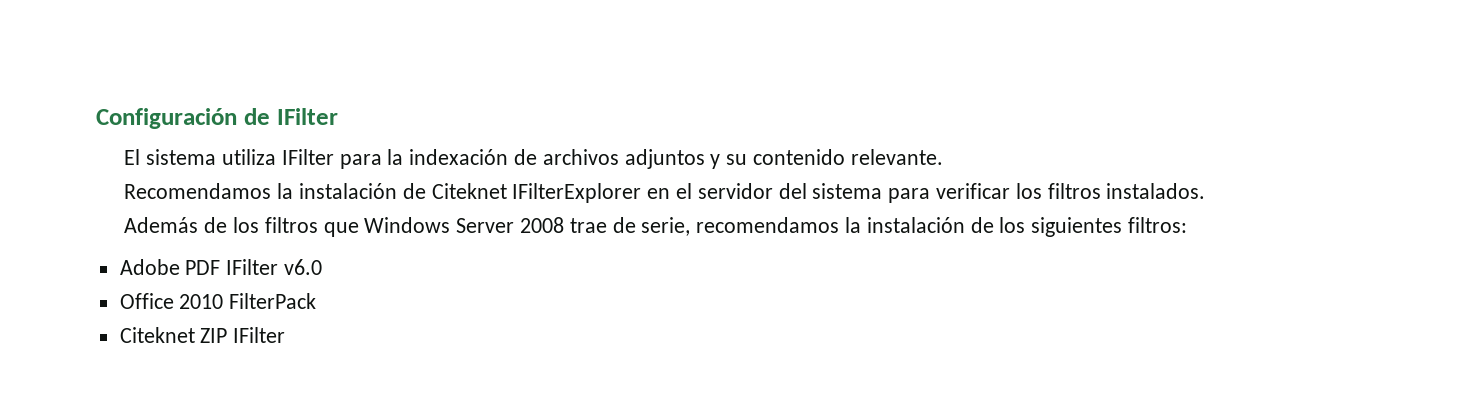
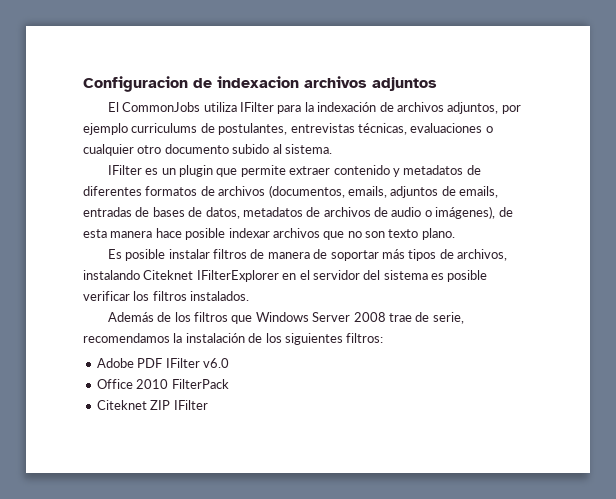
[96,108,338,129] Configuración de IFilter -> [83,76,437,92] Configuracion de indexacion archivos adjuntos
[146,149,217,165] sistema -> [122,102,201,112] CommonJobs
[624,149,943,169] [124,183,426,199] adjuntos y su contenido relevante. // Recomendamos la instalación de -> [447,102,521,114] [83,123,493,135] [83,144,332,156] [107,165,481,177] [83,185,498,198] [83,206,513,219] [83,228,455,240] [107,249,508,261] [83,270,140,280] adjuntos, por ejemplo curriculums de postulantes, entrevistas técnicas, evaluaciones o cualquier otro documento subido al sistema. // IFilter es un plugin que permite extraer contenido y metadatos de diferentes formatos de archivos (documentos, emails, adjuntos de emails, entradas de bases de datos, metadatos de archivos de audio o imágenes), de esta manera hace posible indexar archivos que no son texto plano. // Es posible instalar filtros de manera de soportar más tipos de archivos, instalando
[888,188,931,203] para -> [431,270,488,282] es posible

